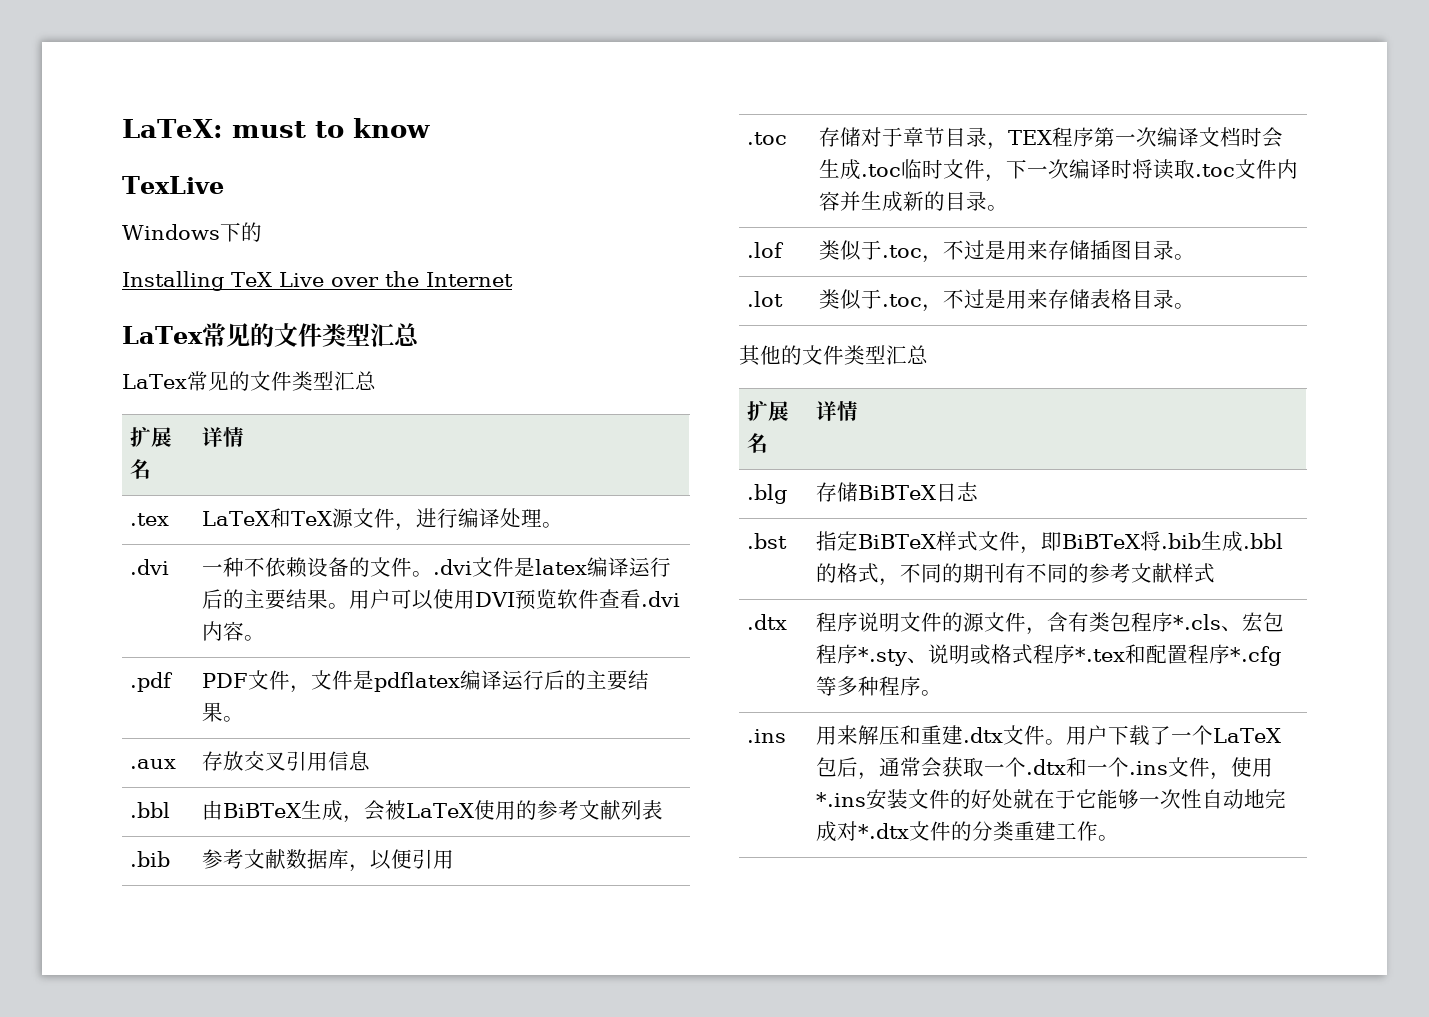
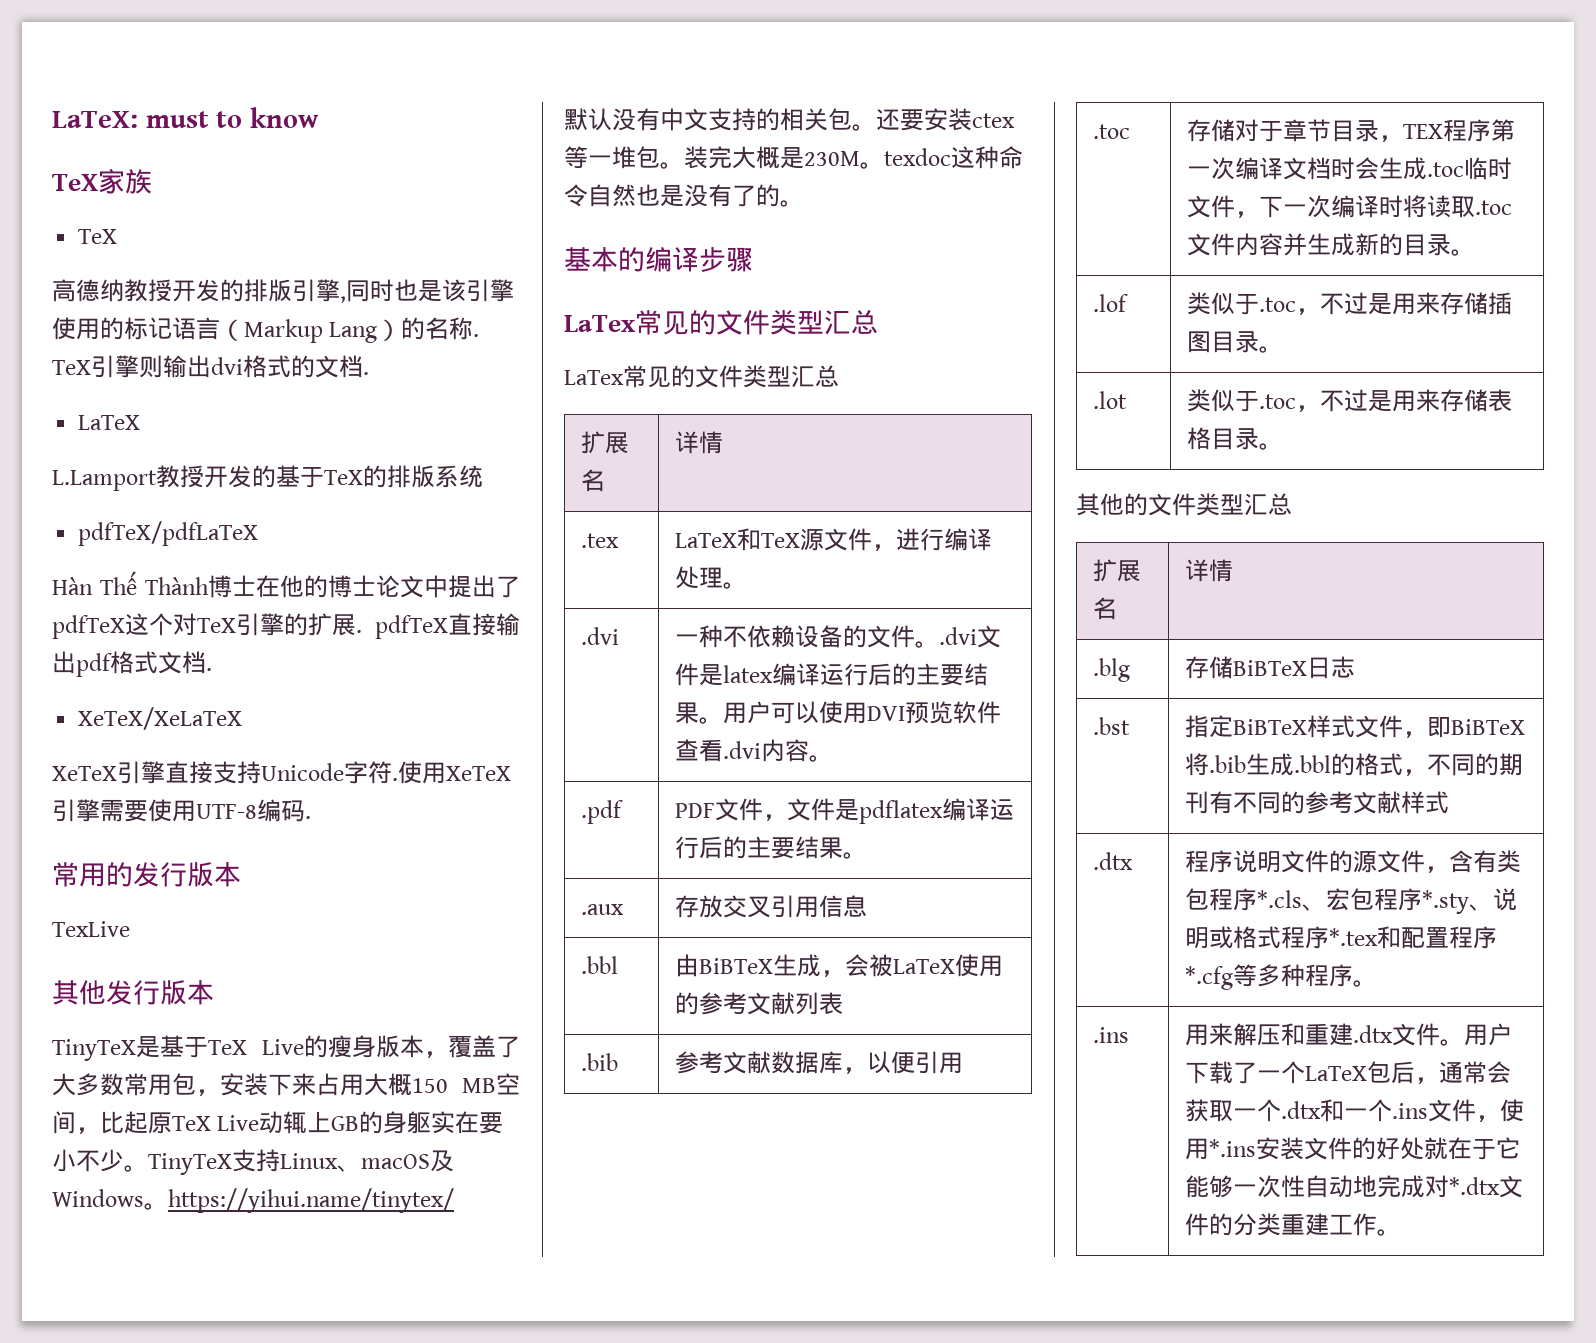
[122,176,224,194] [122,222,262,242] [122,271,513,291] TexLive // Windows下的 // Installing TeX Live over the Internet -> [52,168,152,194] [78,229,118,244] [52,279,514,303] [52,317,480,343] [52,355,369,378] [78,415,141,430] [52,465,483,491] [78,521,259,546] [52,571,520,598] [52,613,520,639] [52,651,212,677] [78,707,243,730] [52,761,511,784] [52,799,311,822] [52,862,241,887] [52,921,130,937] [52,980,214,1005] [52,1035,520,1061] [52,1073,520,1096] [52,1111,504,1134] [52,1149,454,1175] [52,1188,454,1213] [564,108,1015,131] [564,146,1023,169] [564,184,804,207] [564,247,753,272] TeX家族 // TeX // 高德纳教授开发的排版引擎,同时也是该引擎使用的标记语言（Markup Lang）的名称. TeX引擎则输出dvi格式的文档. // LaTeX // L.Lamport教授开发的基于TeX的排版系统 // pdfTeX/pdfLaTeX // Hàn Thế Thành博士在他的博士论文中提出了pdfTeX这个对TeX引擎的扩展. pdfTeX直接输出pdf格式文档. // XeTeX/XeLaTeX // XeTeX引擎直接支持Unicode字符.使用XeTeX引擎需要使用UTF-8编码. // 常用的发行版本 // TexLive // 其他发行版本 // TinyTeX是基于TeX Live的瘦身版本，覆盖了大多数常用包，安装下来占用大概150 MB空间，比起原TeX Live动辄上GB的身躯实在要小不少。TinyTeX支持Linux、macOS及Windows。https://yihui.name/tinytex/ // 默认没有中文支持的相关包。还要安装ctex等一堆包。装完大概是230M。texdoc这种命令自然也是没有了的。 // 基本的编译步骤

